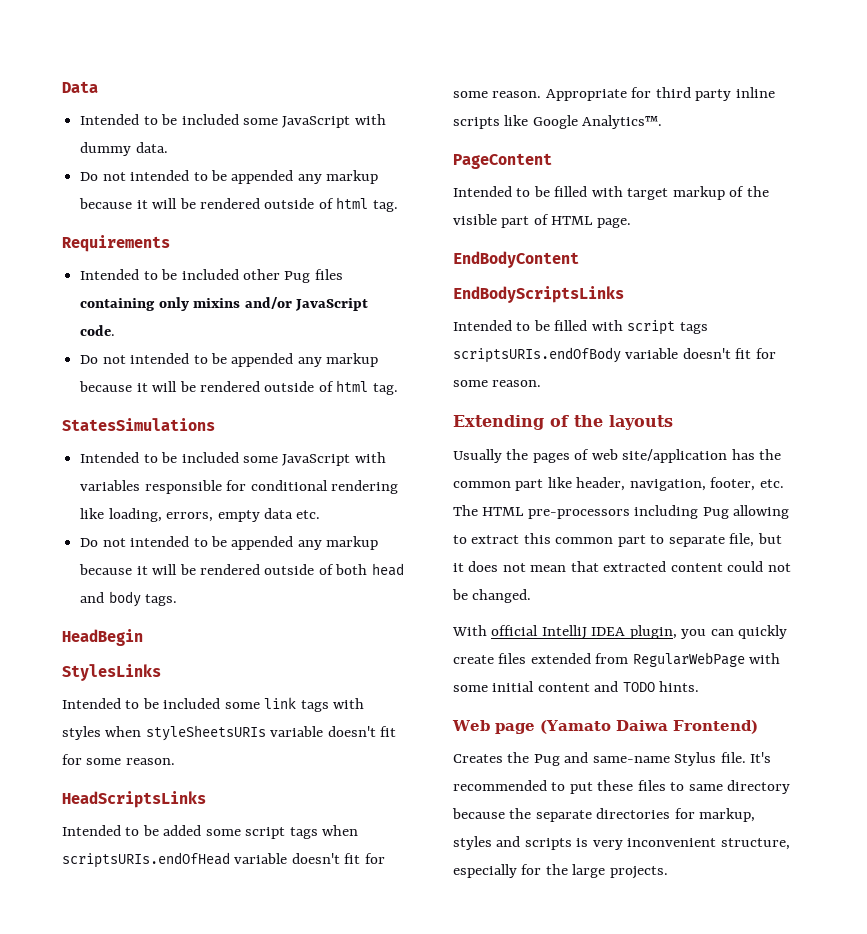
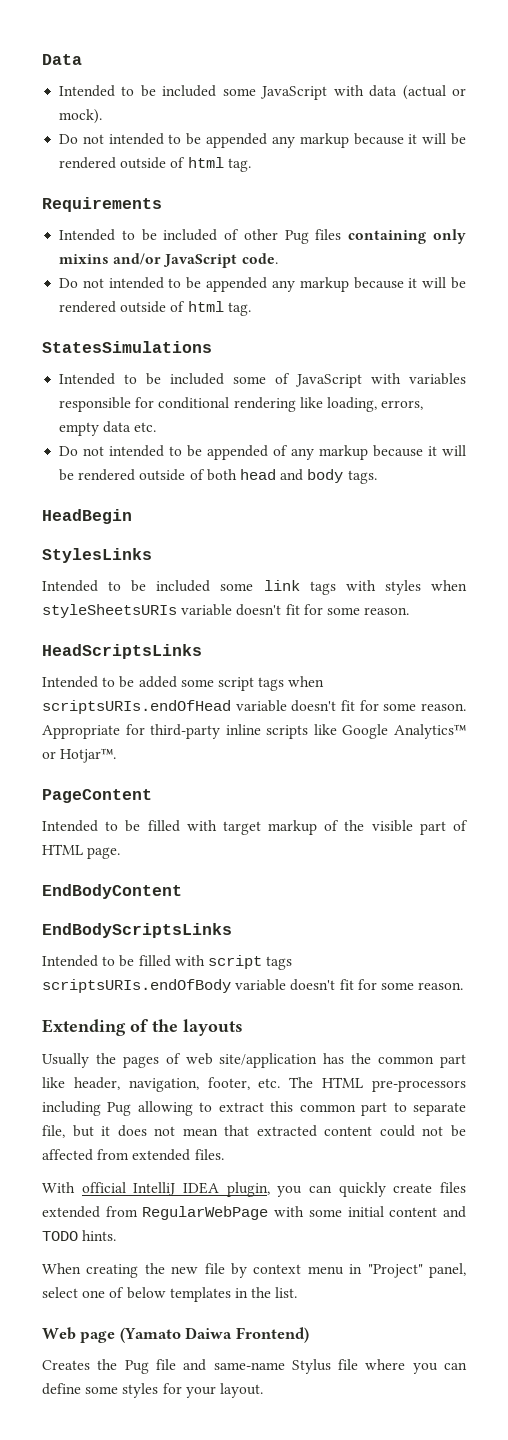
[80,142,168,156] dummy data. -> [369,85,466,100] [59,109,103,124] data (actual or mock).
(239, 274) none -> [224,229,240,240] of
(278, 459) none -> [275,373,291,384] of
(294, 543) none -> [273,445,289,456] of
[655,87,732,101] third party -> [150,724,221,739] third-party
[582,115,663,129] Analytics™. -> [393,724,467,739] [42,748,117,763] Analytics™ or Hotjar™.
[472,589,532,603] changed. -> [42,1149,224,1161] affected from extended files.
(700, 686) none -> [42,1263,466,1278] [42,1287,298,1302] // When creating the new file by context menu in "Project" panel, select one of below templates in the list.
(560, 760) none -> [155,1359,176,1370] file
[720,752,772,763] [453,780,791,794] [452,808,756,822] [453,836,790,850] [453,864,668,879] file. It's recommended to put these files to same directory because the separate directories for markup, styles and scripts is very inconvenient structure, especially for the large projects. -> [338,1359,468,1374] [42,1383,263,1398] file where you can define some styles for your layout.

